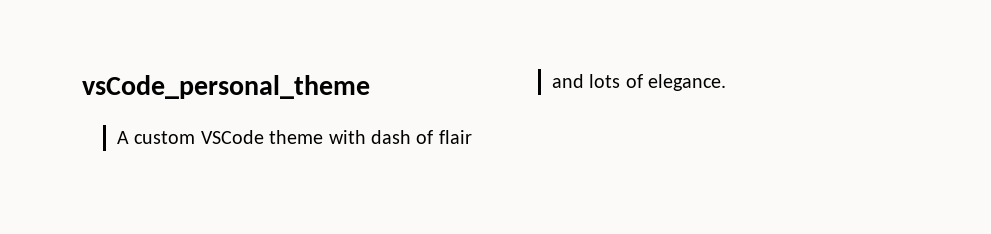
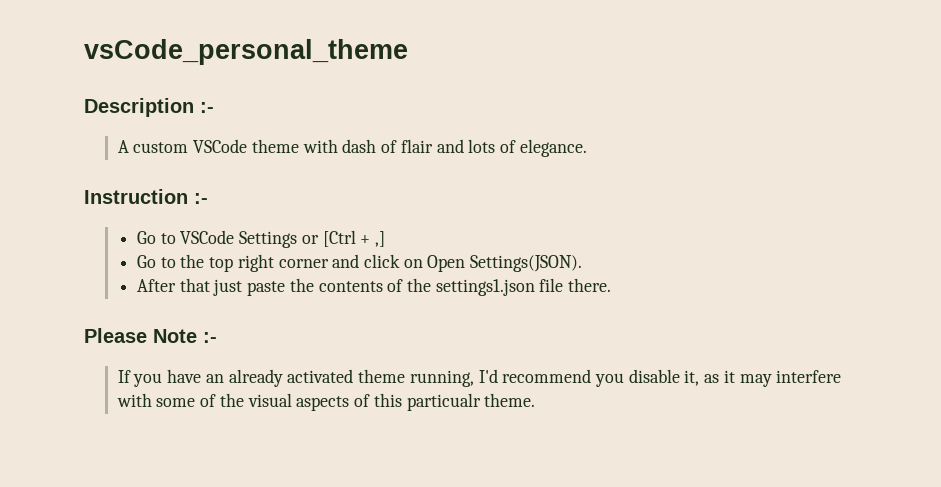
(370, 87) none -> [84,98,214,117] // Description :-
(727, 82) none -> [84,189,208,204] [136,230,386,248] [136,254,583,272] [136,278,612,296] [84,328,217,343] [117,369,842,387] [116,393,536,411] // Instruction :- // Go to VSCode Settings or [Ctrl + ,] // Go to the top right corner and click on Open Settings(JSON). // After that just paste the contents of the settings1.json file there. // Please Note :- // If you have an already activated theme running, I'd recommend you disable it, as it may interfere with some of the visual aspects of this particualr theme.

